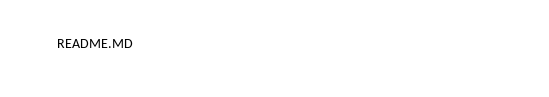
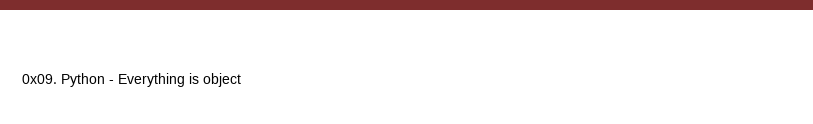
[57,39,133,48] README.MD -> [22,73,241,87] 0x09. Python - Everything is object

